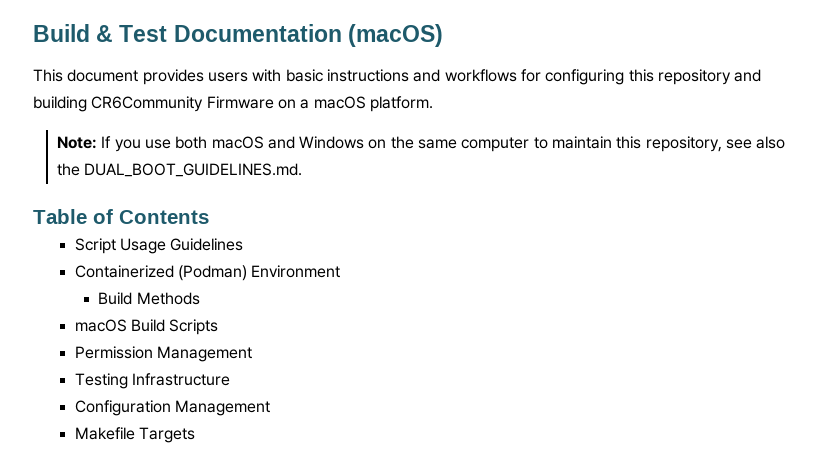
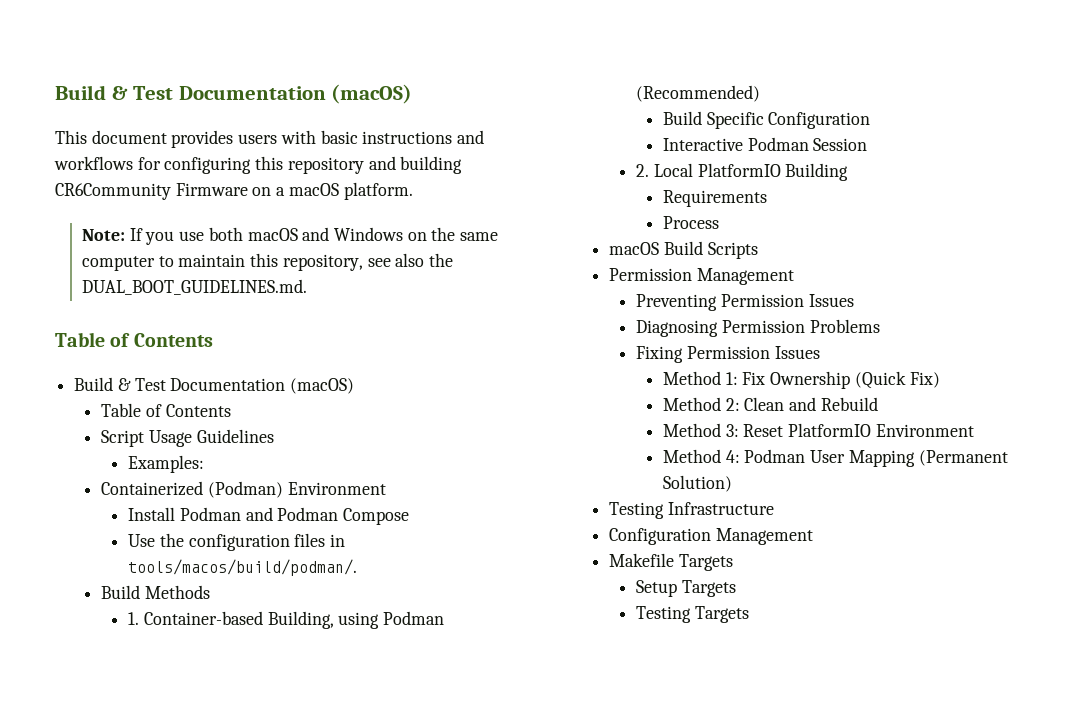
(209, 217) none -> [74,377,355,394] [101,403,231,417] // Build & Test Documentation (macOS) // Table of Contents
(244, 244) none -> [128,455,205,473] // Examples:
[98,292,200,305] Build Methods -> [128,507,409,525] [128,533,345,551] [128,559,358,576] [101,585,210,599] [128,611,444,629] [636,85,761,102] [663,111,871,129] [663,137,868,151] [636,163,849,181] [663,190,768,207] [663,216,720,229] Install Podman and Podman Compose // Use the configuration files in tools/macos/build/podman/. // Build Methods // 1. Container-based Building, using Podman (Recommended) // Build Specific Configuration // Interactive Podman Session // 2. Local PlatformIO Building // Requirements // Process
(252, 354) none -> [636,294,854,311] [636,319,880,337] [636,346,820,363] [663,371,940,389] [663,397,878,411] [663,423,974,437] [663,449,1008,467] [663,475,733,492] // Preventing Permission Issues // Diagnosing Permission Problems // Fixing Permission Issues // Method 1: Fix Ownership (Quick Fix) // Method 2: Clean and Rebuild // Method 3: Reset PlatformIO Environment // Method 4: Podman User Mapping (Permanent Solution)
(195, 435) none -> [636,580,736,597] [636,606,749,623] // Setup Targets // Testing Targets

